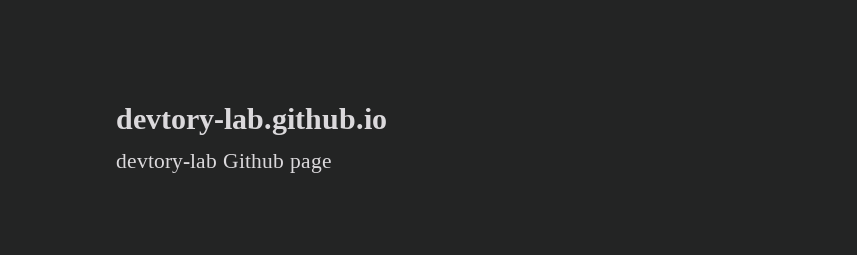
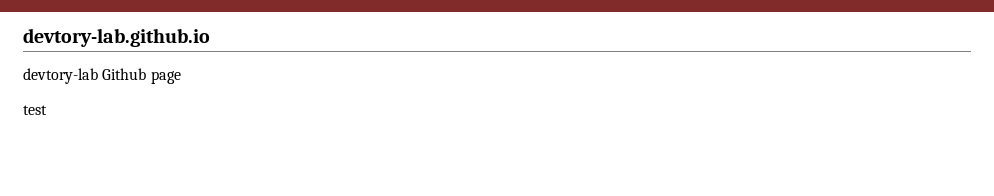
(332, 165) none -> [23,105,47,115] // test

